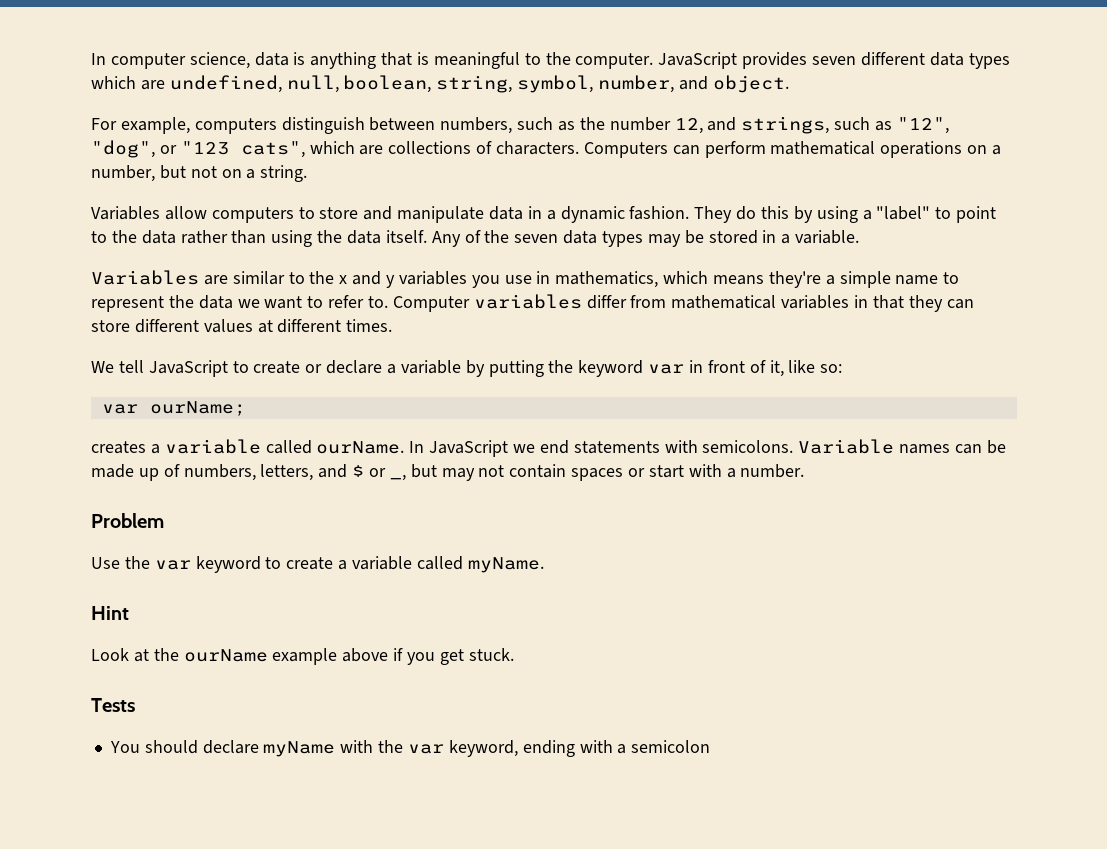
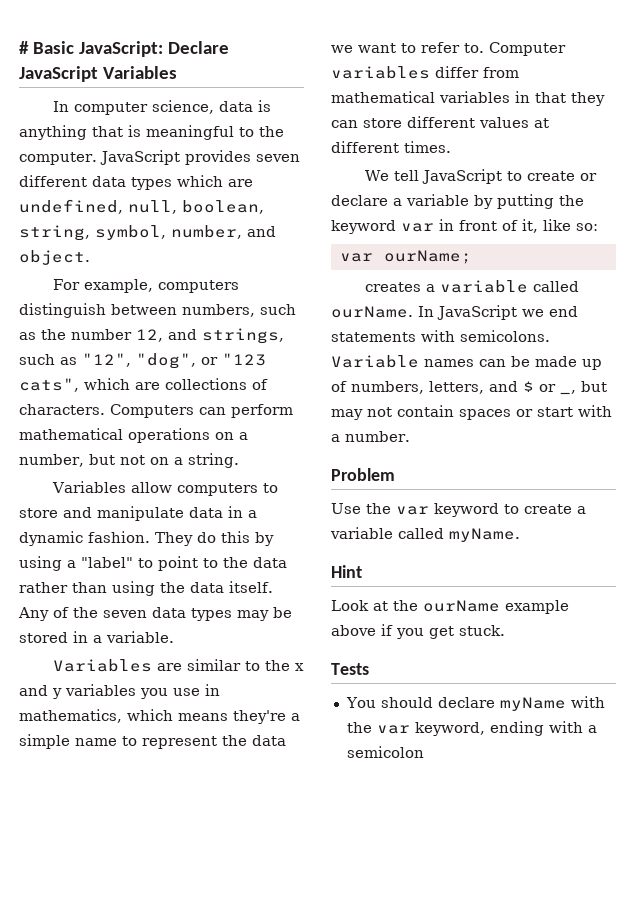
(91, 59) none -> [19,41,230,57] [19,66,178,82] # Basic JavaScript: Declare JavaScript Variables //

